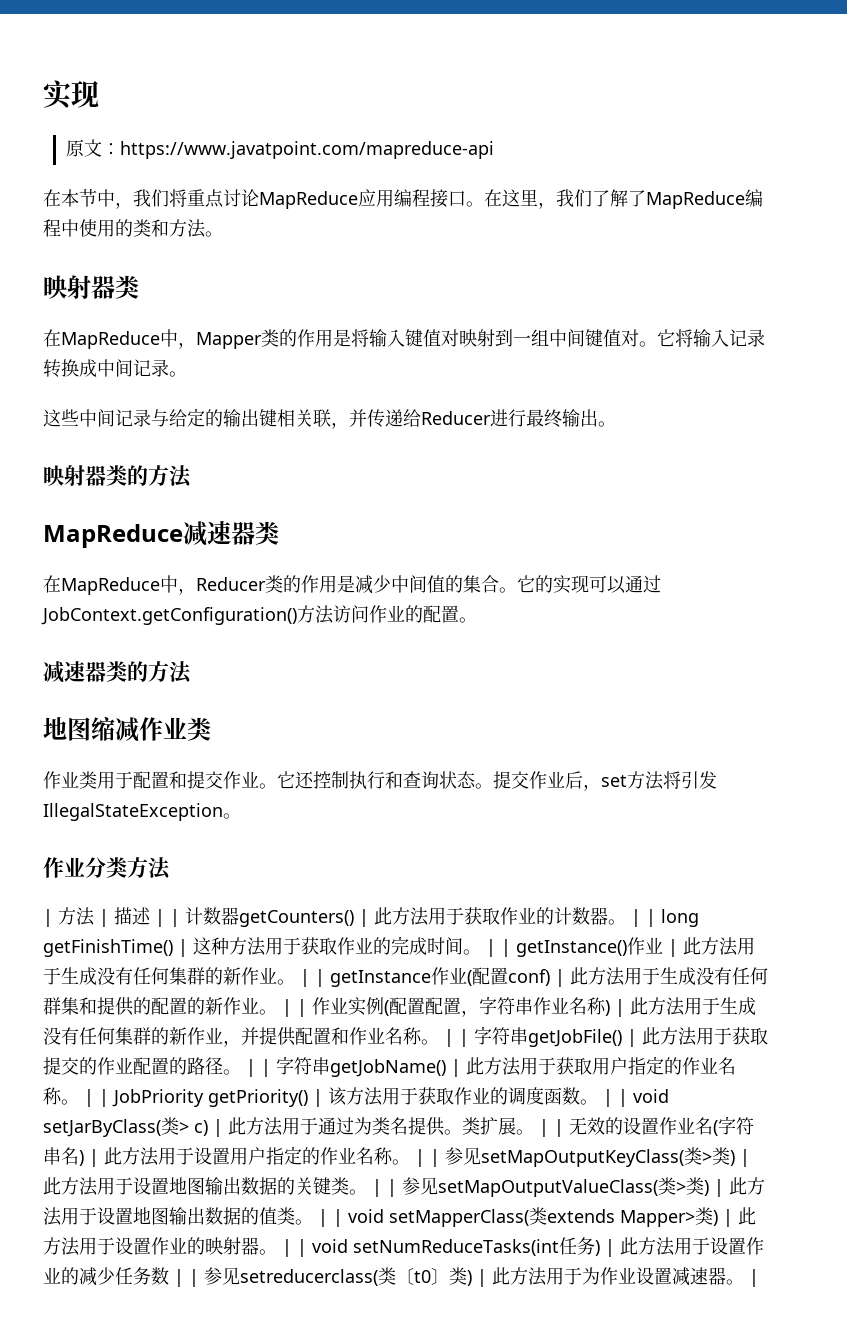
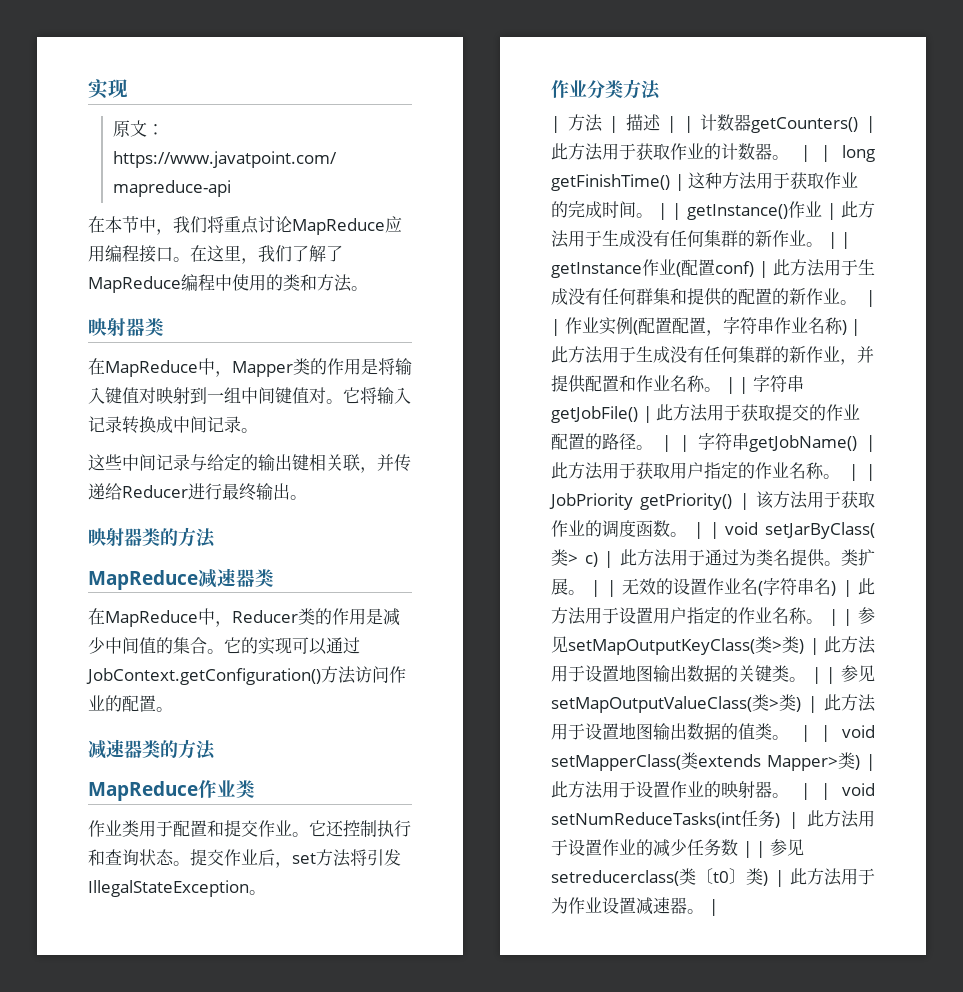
[43,717,139,742] 地图缩减 -> [88,781,198,801] MapReduce

